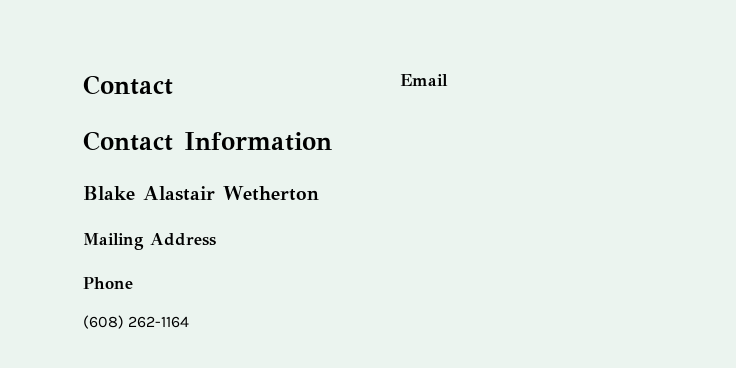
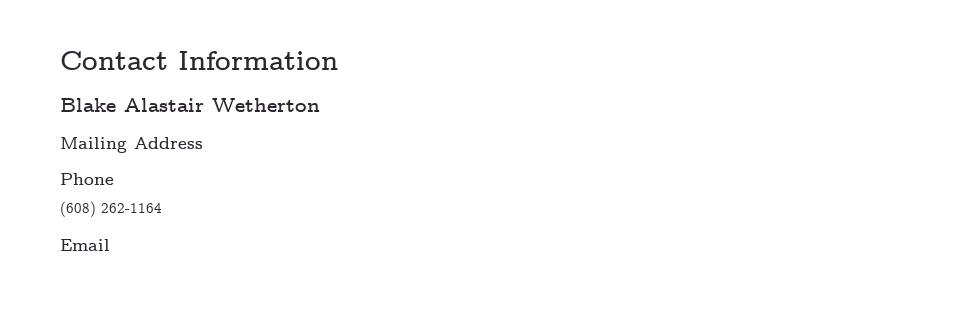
[83,75,173,95] [83,131,173,151] Contact // Contact -> [60,51,168,70] Contact

